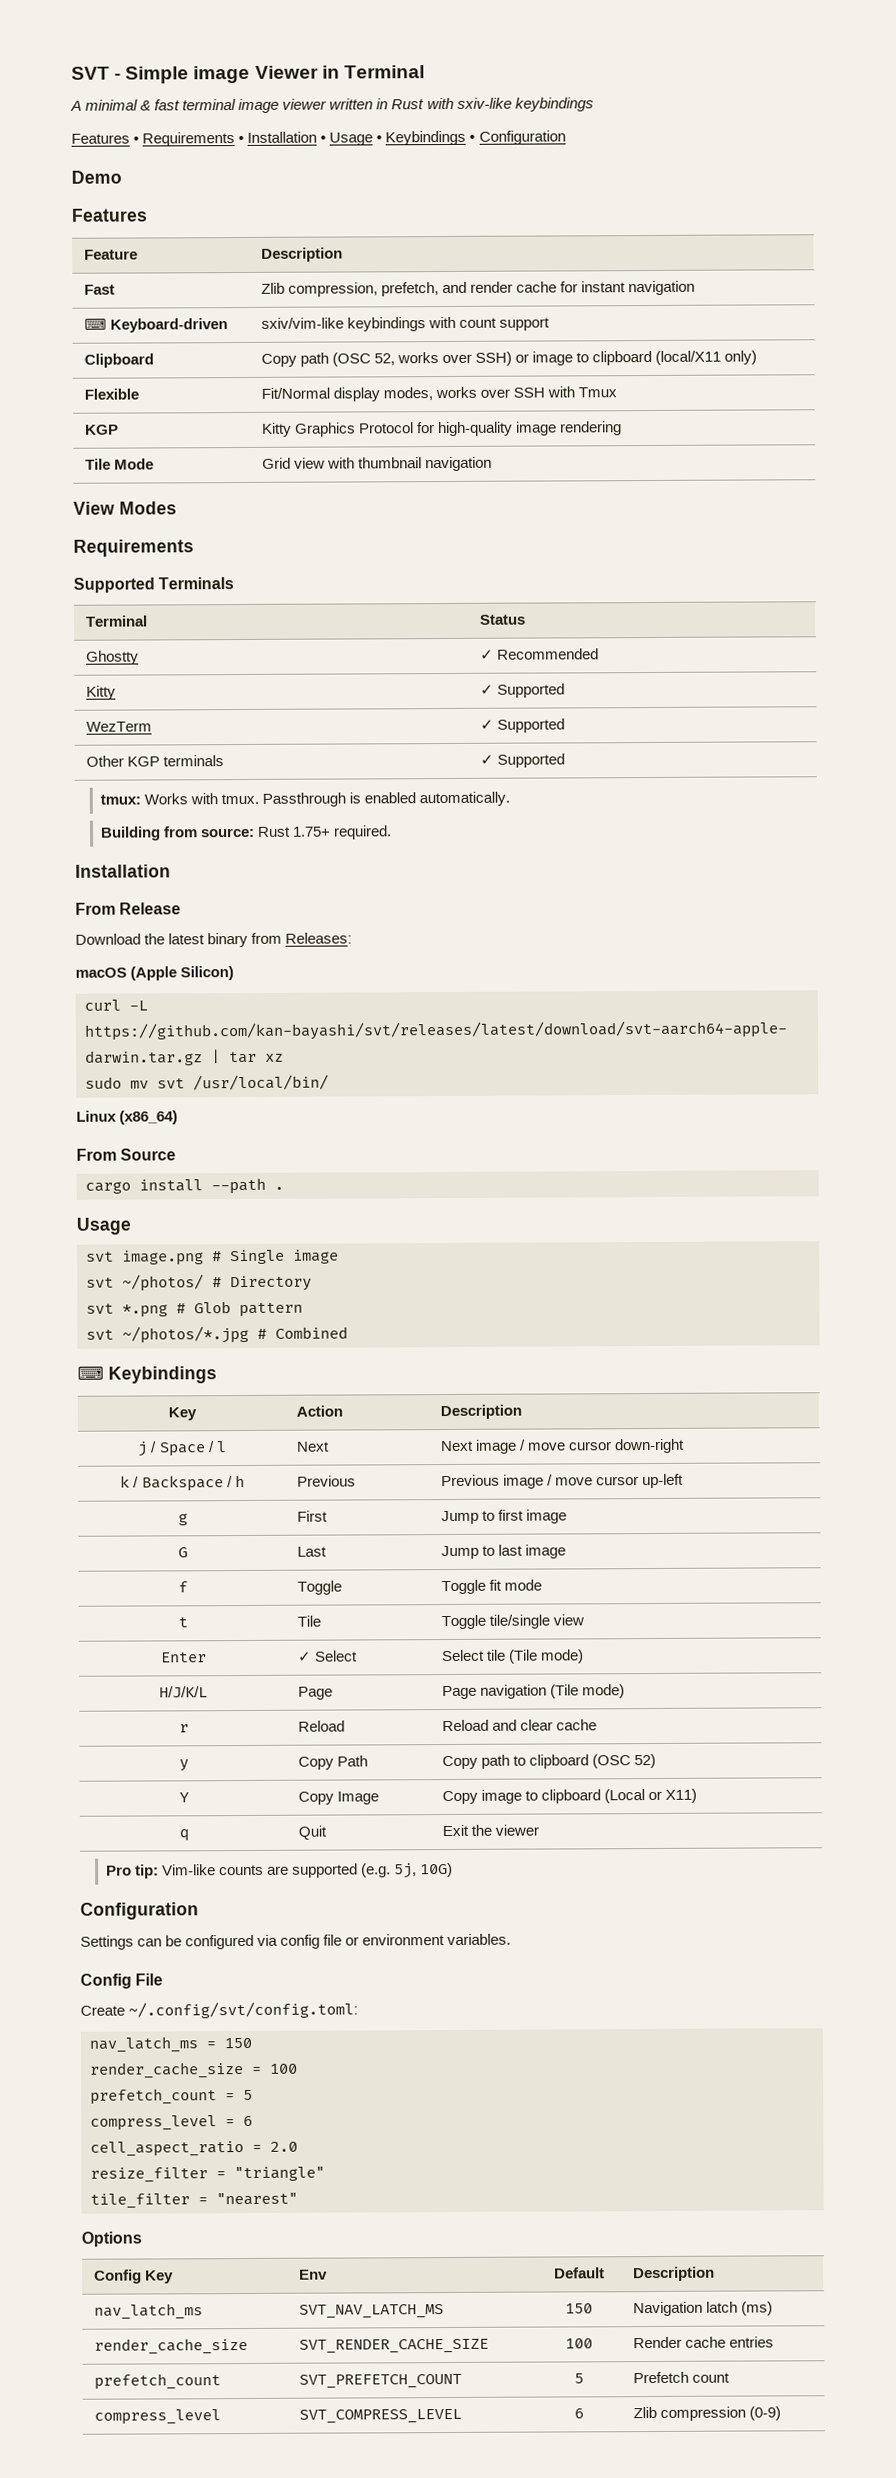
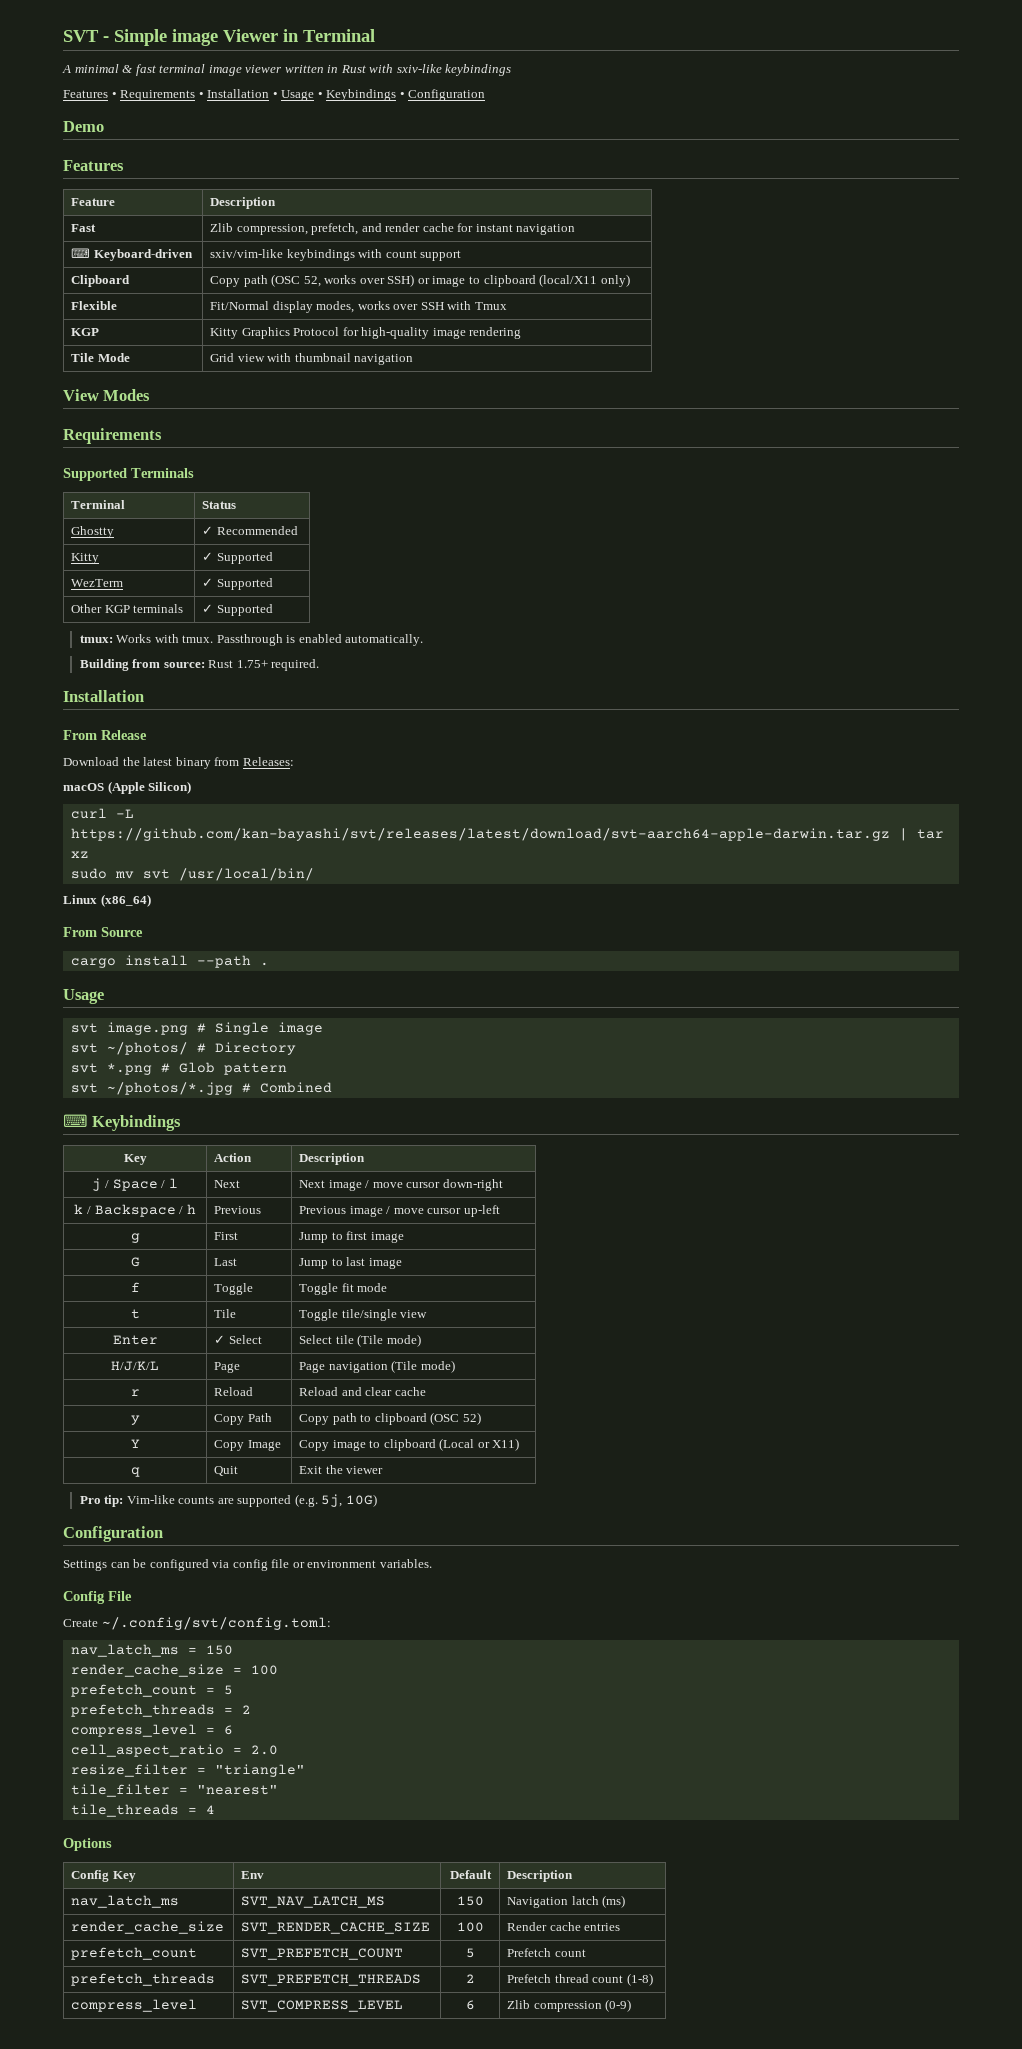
(253, 2095) none -> [70,1704,251,1717] // prefetch_threads = 2
(298, 2199) none -> [70,1804,215,1817] // tile_threads = 4
(730, 2377) none -> [71,1973,216,1986] [241,1974,422,1986] [465,1974,475,1983] [507,1973,653,1986] // prefetch_threads | SVT_PREFETCH_THREADS | 2 | Prefetch thread count (1-8)

